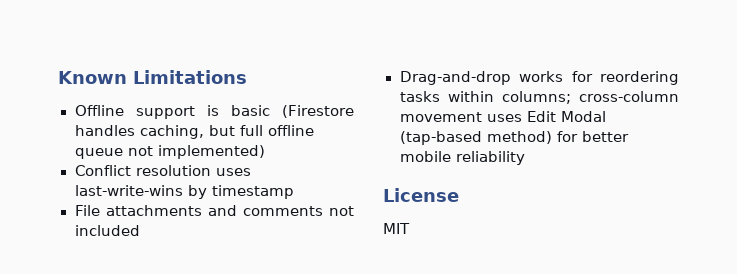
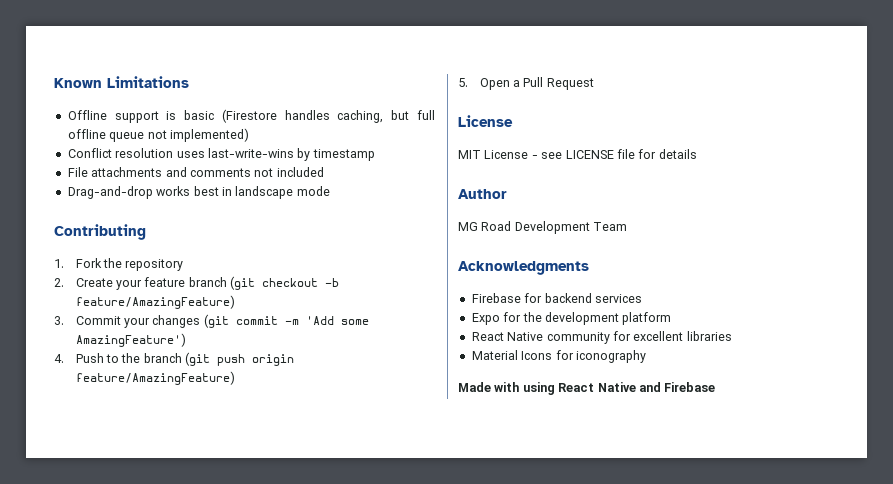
[571,71,679,85] [399,91,679,104] [399,111,606,122] [399,131,629,145] [399,151,525,165] [383,188,459,202] [383,223,410,234] for reordering tasks within columns; cross-column movement uses Edit Modal (tap-based method) for better mobile reliability // License // MIT -> [193,186,330,199] [54,224,146,240] [54,258,184,271] [54,276,340,290] [75,295,235,309] [54,314,369,328] [75,333,186,347] [54,352,295,366] [75,371,235,385] [458,77,594,90] [458,115,513,127] [458,149,697,159] [458,189,507,199] [458,221,628,234] [458,261,589,275] [471,293,642,303] [471,312,672,325] [471,331,732,344] [471,350,646,363] [458,382,716,395] best in landscape mode // Contributing // 1. Fork the repository // 2. Create your feature branch (git checkout -b feature/AmazingFeature) // 3. Commit your changes (git commit -m 'Add some AmazingFeature') // 4. Push to the branch (git push origin feature/AmazingFeature) // 5. Open a Pull Request // License // MIT License - see LICENSE file for details // Author // MG Road Development Team // Acknowledgments // Firebase for backend services // Expo for the development platform // React Native community for excellent libraries // Material Icons for iconography // Made with using React Native and Firebase

